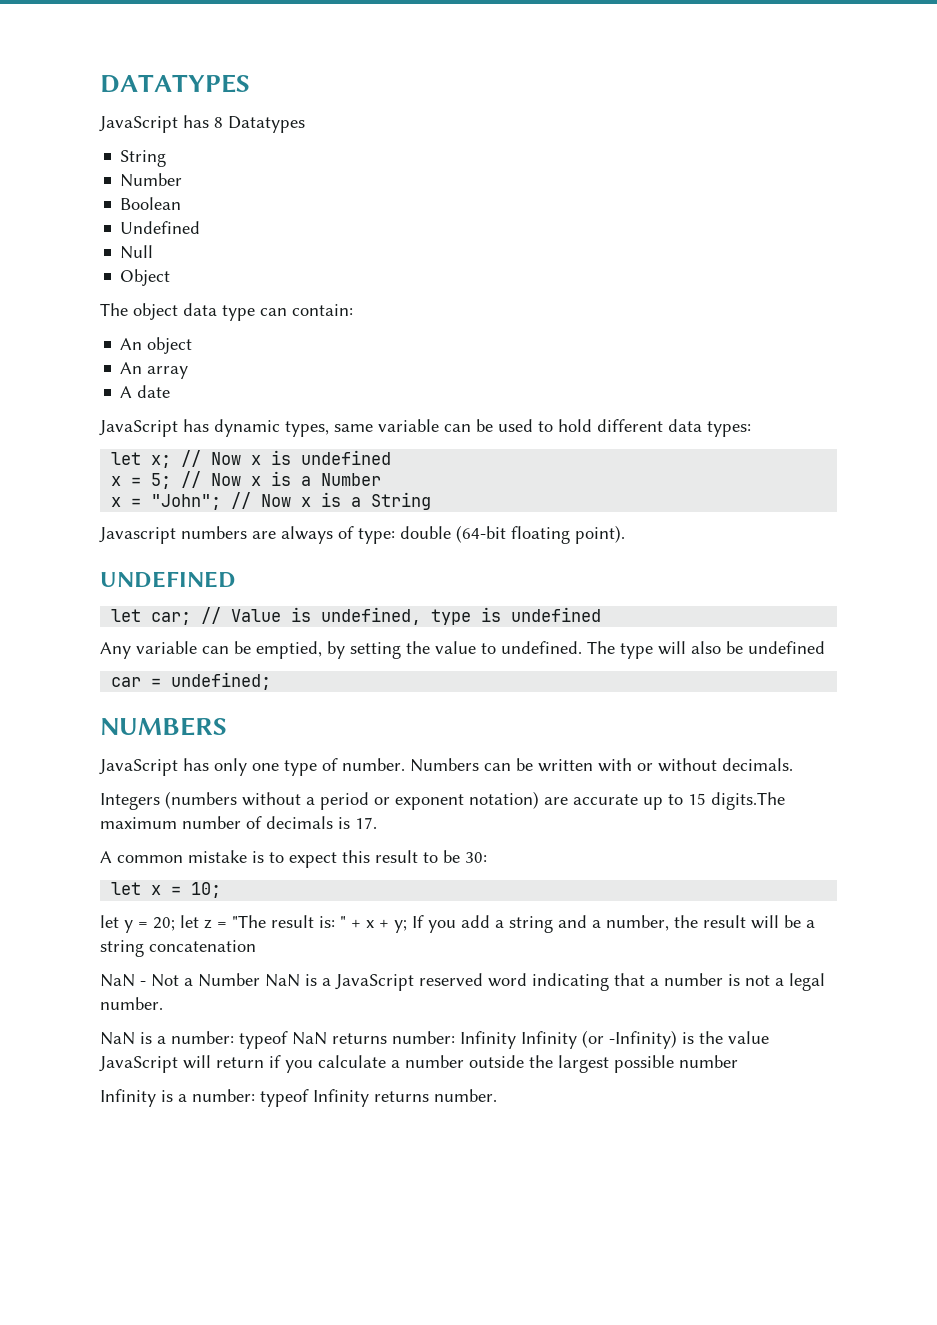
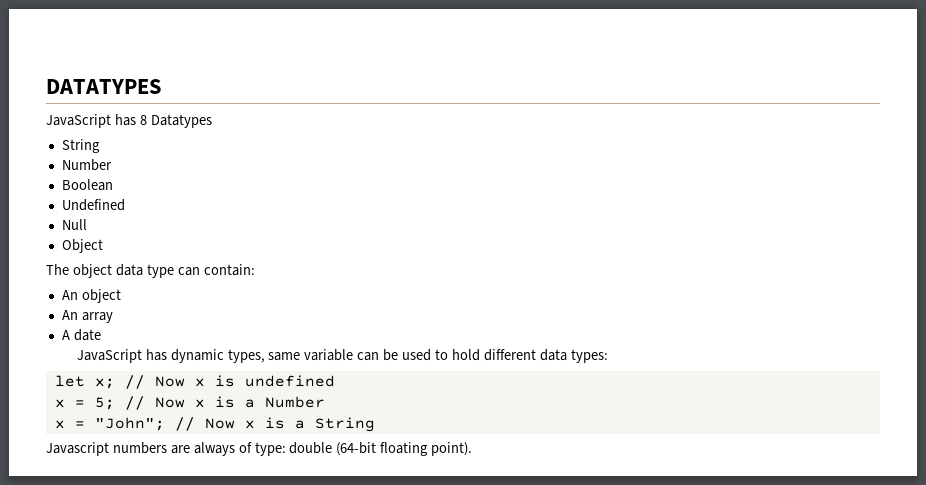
[100,571,236,588] [111,607,602,625] [100,641,825,659] [111,672,272,690] [100,717,227,736] [99,758,793,776] [100,791,785,810] [100,816,377,829] [100,850,487,868] [111,882,222,898] [100,915,815,933] [100,940,256,957] [100,973,825,991] [100,997,163,1010] [100,1030,769,1049] [99,1055,738,1073] [100,1089,497,1107] // UNDEFINED // let car; // Value is undefined, type is undefined // Any variable can be emptied, by setting the value to undefined. The type will also be undefined // car = undefined; // NUMBERS // JavaScript has only one type of number. Numbers can be written with or without decimals. // Integers (numbers without a period or exponent notation) are accurate up to 15 digits.The maximum number of decimals is 17. // A common mistake is to expect this result to be 30: // let x = 10; // let y = 20; let z = "The result is: " + x + y; If you add a string and a number, the result will be a string concatenation // NaN - Not a Number NaN is a JavaScript reserved word indicating that a number is not a legal number. // NaN is a number: typeof NaN returns number: Infinity Infinity (or -Infinity) is the value JavaScript will return if you calculate a number outside the largest possible number // Infinity is a number: typeof Infinity returns number. -> (473, 449) none

